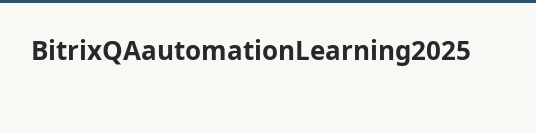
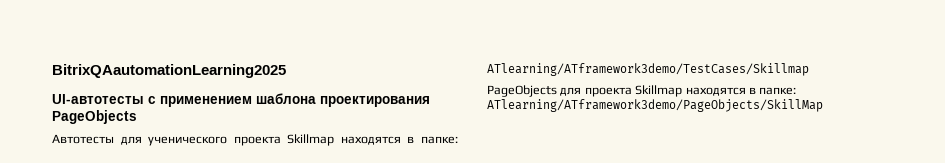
(471, 52) none -> [52,93,430,107] [52,110,137,124] [52,134,458,146] [487,63,809,76] [487,85,797,97] [487,99,823,112] // UI-автотесты с применением шаблона проектирования PageObjects // Автотесты для ученического проекта Skillmap находятся в папке: ATlearning/ATframework3demo/TestCases/Skillmap // PageObjects для проекта Skillmap находятся в папке: ATlearning/ATframework3demo/PageObjects/SkillMap

